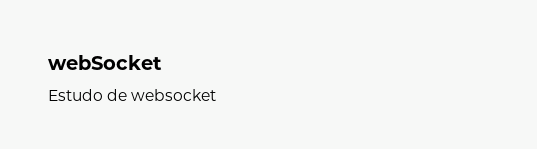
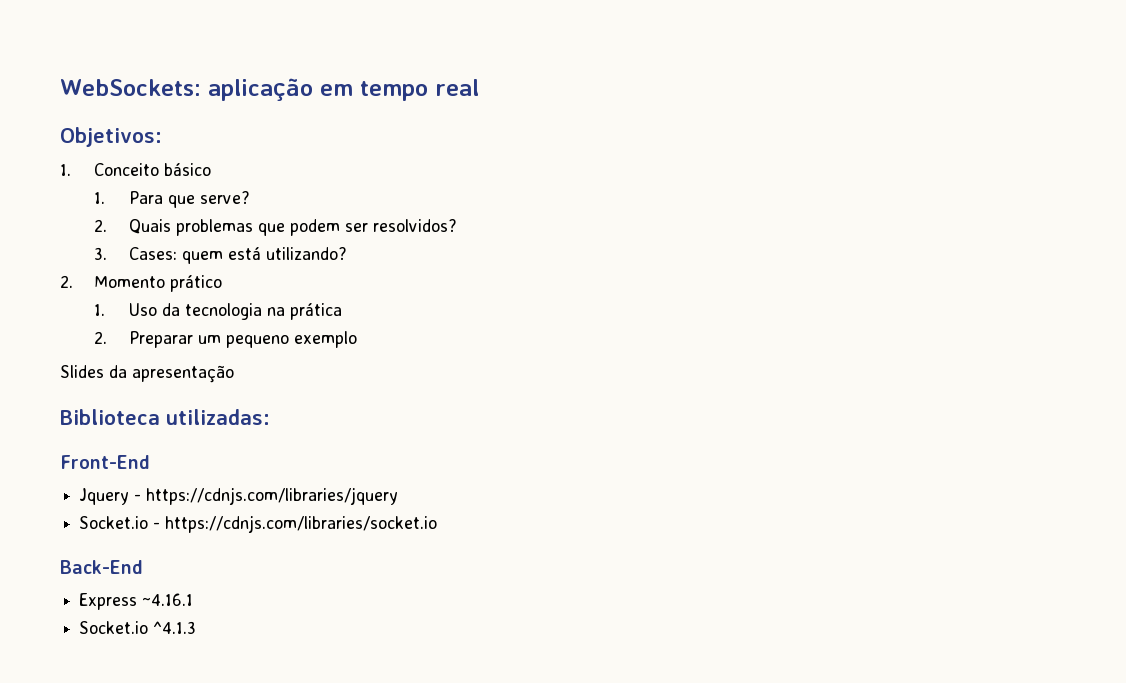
[48,55,162,70] [48,89,217,101] webSocket // Estudo de websocket -> [60,78,479,101] [60,127,162,147] [60,163,212,176] [94,191,250,208] [94,219,457,236] [94,247,347,264] [60,275,223,292] [94,303,342,320] [94,331,357,348] [60,365,234,383] [60,409,270,425] [60,455,150,469] [79,487,399,505] [79,515,438,533] [60,560,143,574] [79,593,194,610] [79,621,197,634] WebSockets: aplicação em tempo real // Objetivos: // 1. Conceito básico // 1. Para que serve? // 2. Quais problemas que podem ser resolvidos? // 3. Cases: quem está utilizando? // 2. Momento prático // 1. Uso da tecnologia na prática // 2. Preparar um pequeno exemplo // Slides da apresentação // Biblioteca utilizadas: // Front-End // Jquery - https://cdnjs.com/libraries/jquery // Socket.io - https://cdnjs.com/libraries/socket.io // Back-End // Express ~4.16.1 // Socket.io ^4.1.3

